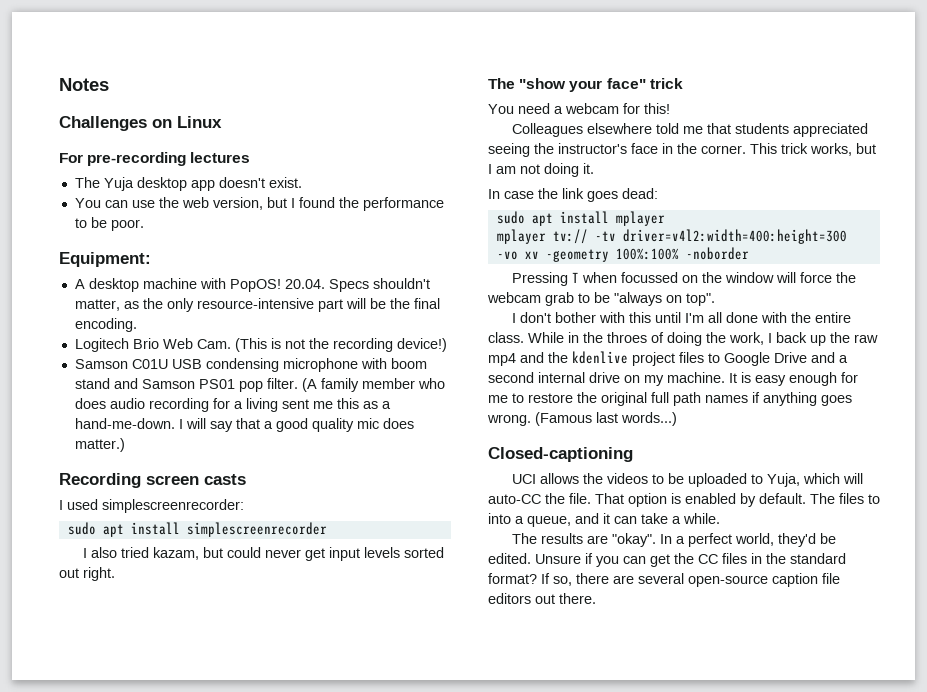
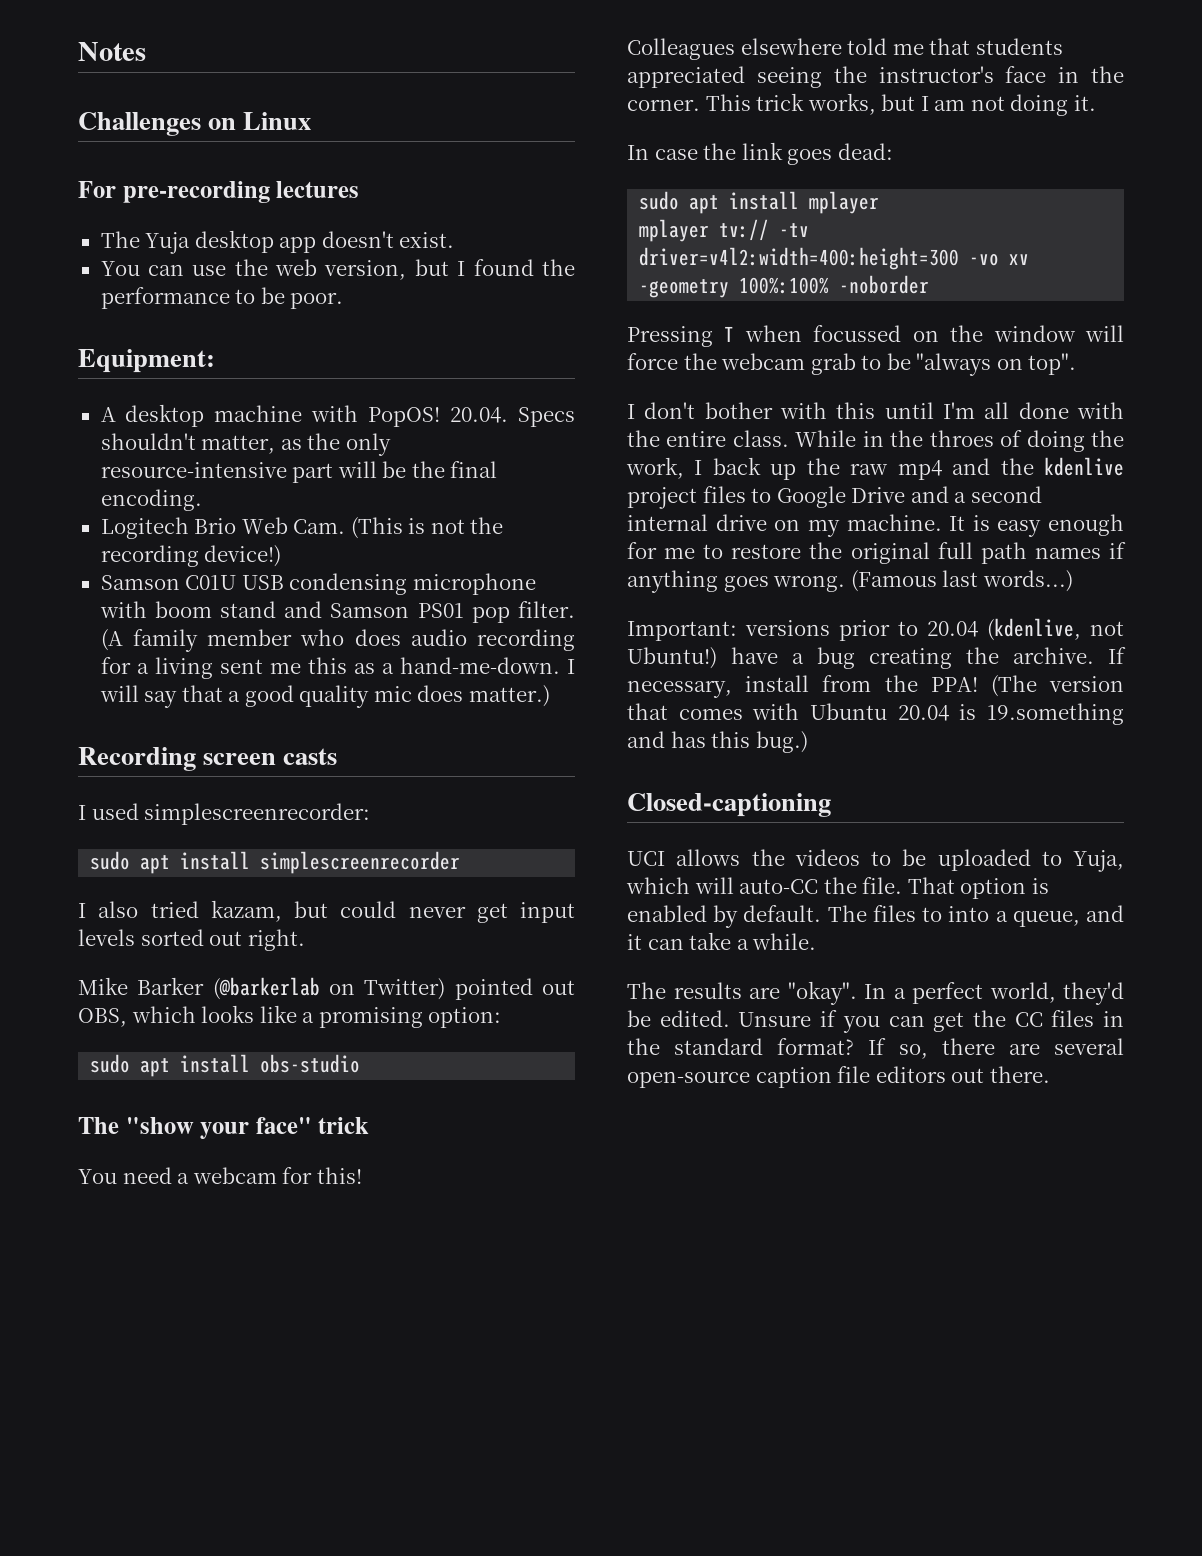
(115, 574) none -> [78,977,575,1000] [78,1005,502,1028] [90,1054,361,1077] // Mike Barker (@barkerlab on Twitter) pointed out OBS, which looks like a promising option: // sudo apt install obs-studio
(677, 419) none -> [627,618,1124,641] [627,647,1126,669] [627,675,1124,698] [627,703,1124,725] [627,731,808,753] // Important: versions prior to 20.04 (kdenlive, not Ubuntu!) have a bug creating the archive. If necessary, install from the PPA! (The version that comes with Ubuntu 20.04 is 19.something and has this bug.)

